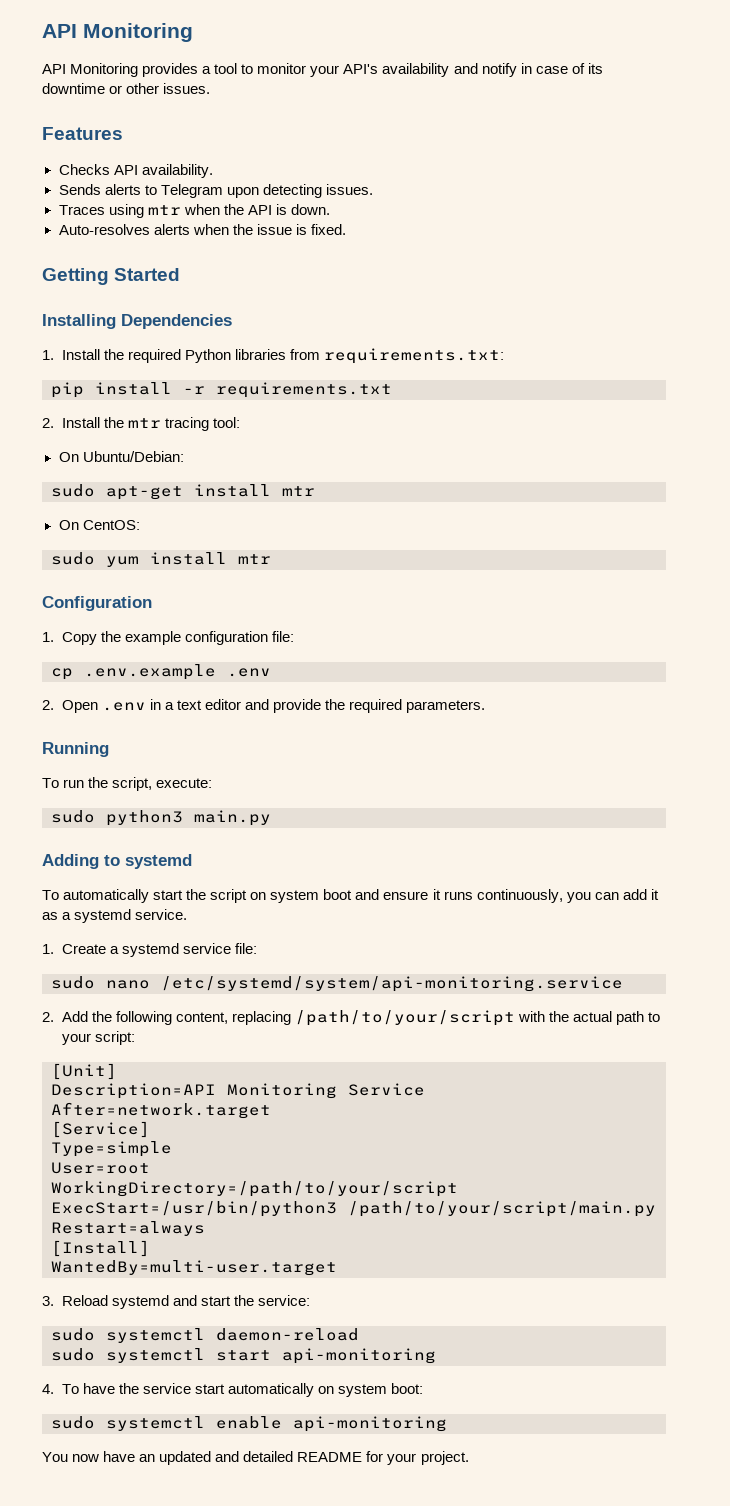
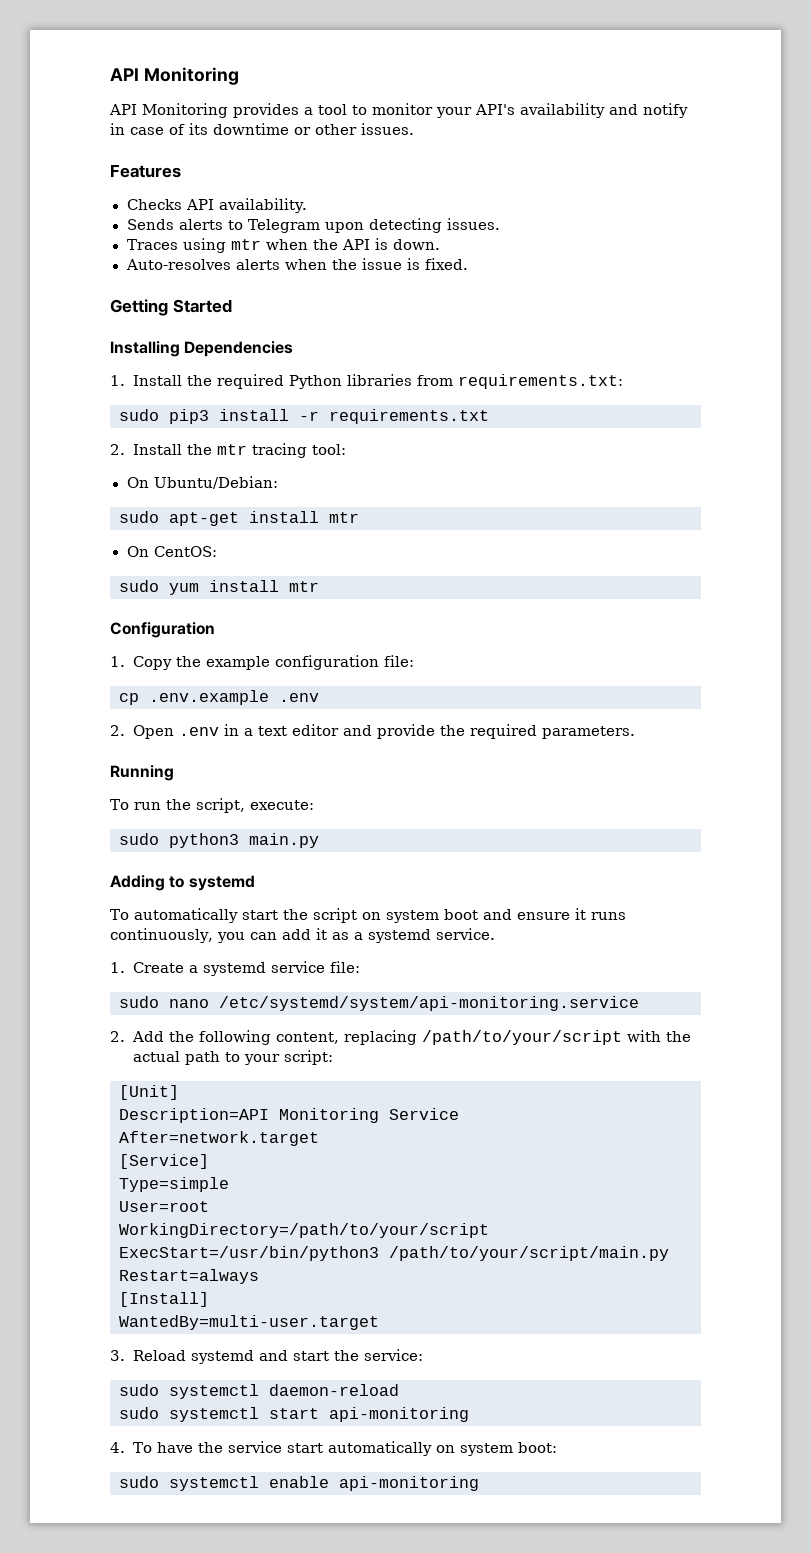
[51,382,84,398] pip -> [119,409,209,424] sudo pip3
[42,1451,469,1465] // You now have an updated and detailed README for your project. -> (479, 1483) none

